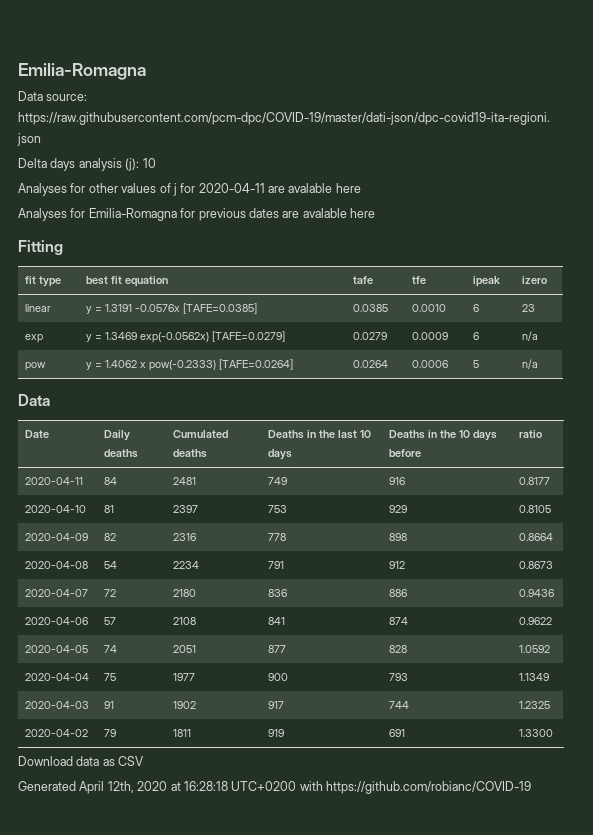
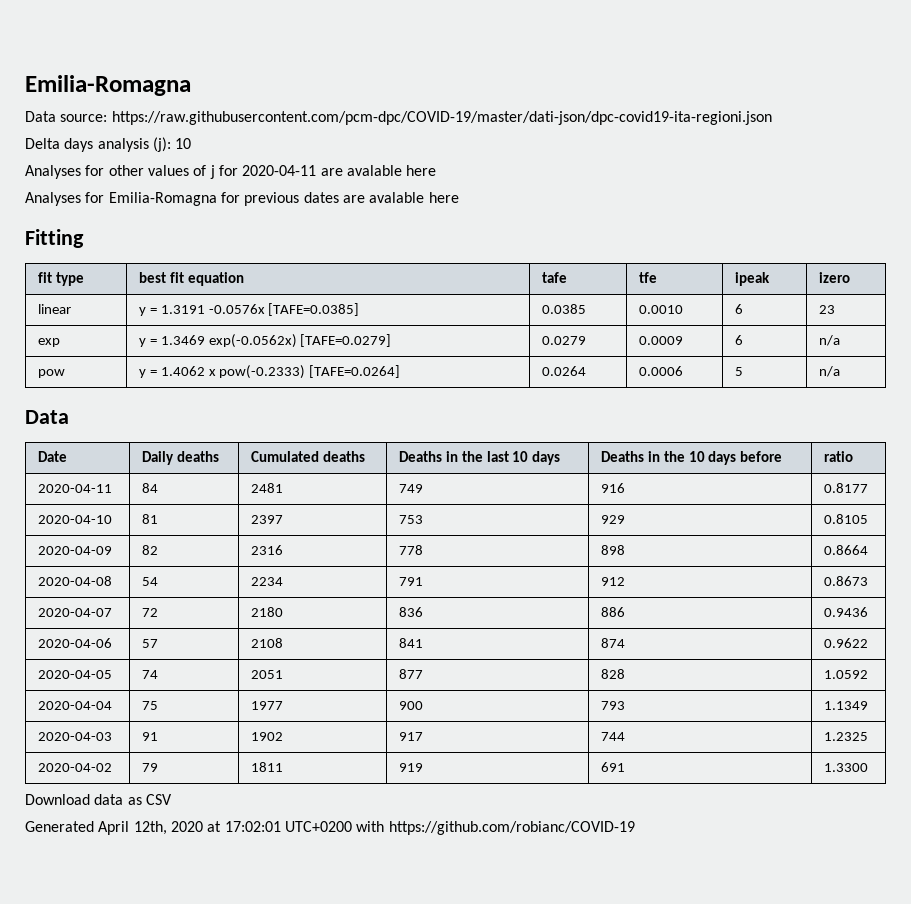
[183,781,228,791] 16:28:18 -> [224,821,281,832] 17:02:01

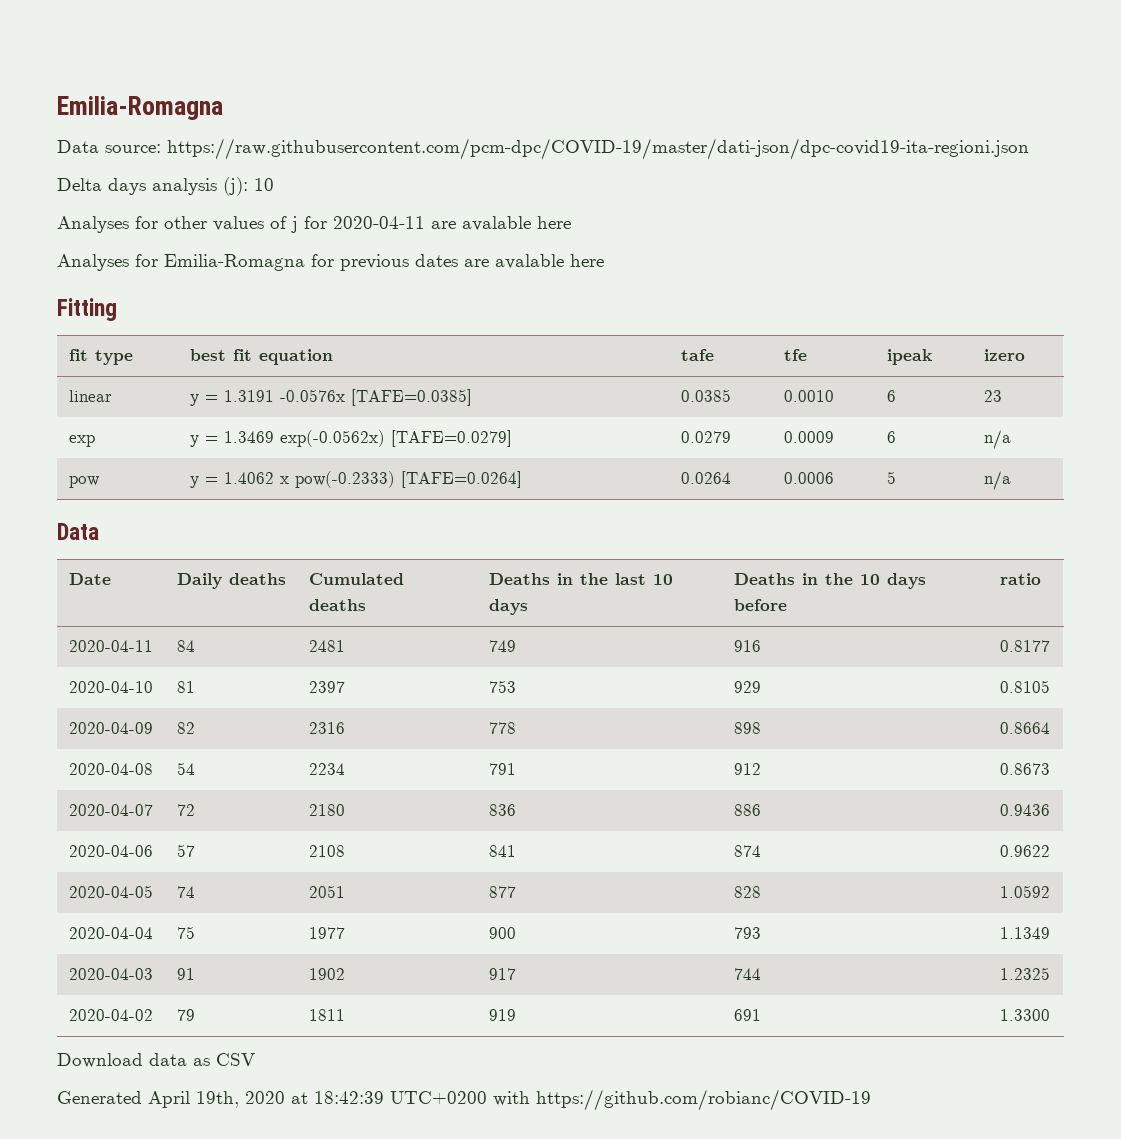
[133,821,167,835] 12th, -> [196,1091,239,1108] 19th,
[224,821,281,832] 17:02:01 -> [314,1091,384,1104] 18:42:39

